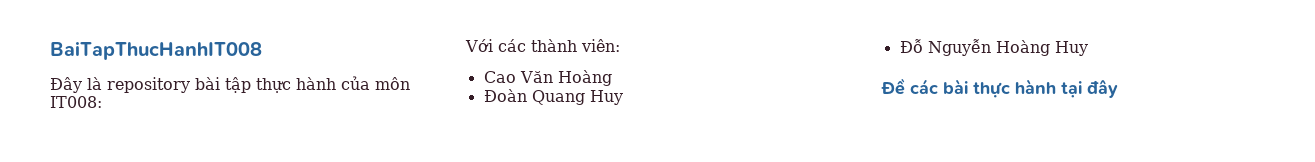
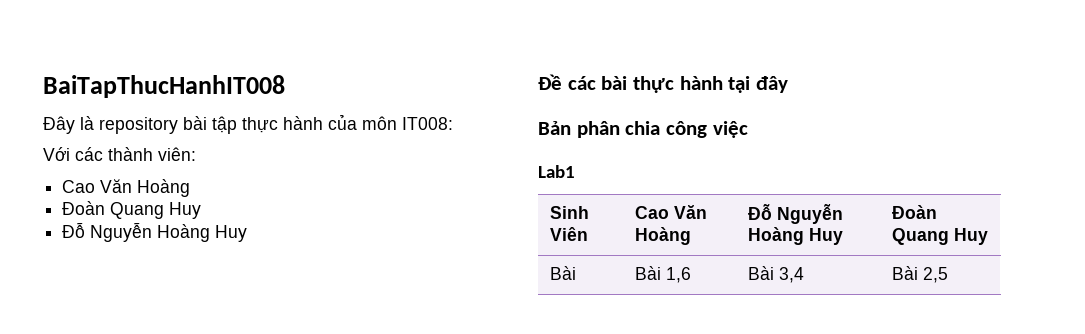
(1118, 89) none -> [538,121,748,138] [538,165,575,178] [550,206,590,219] [550,227,589,241] [635,205,708,219] [635,227,692,245] [748,204,844,224] [748,227,844,245] [892,205,938,219] [892,228,989,245] [550,266,577,280] [635,266,692,283] [748,266,805,283] [892,266,949,283] // Bản phân chia công việc // Lab1 // Sinh Viên | Cao Văn Hoàng | Đỗ Nguyễn Hoàng Huy | Đoàn Quang Huy // Bài | Bài 1,6 | Bài 3,4 | Bài 2,5

